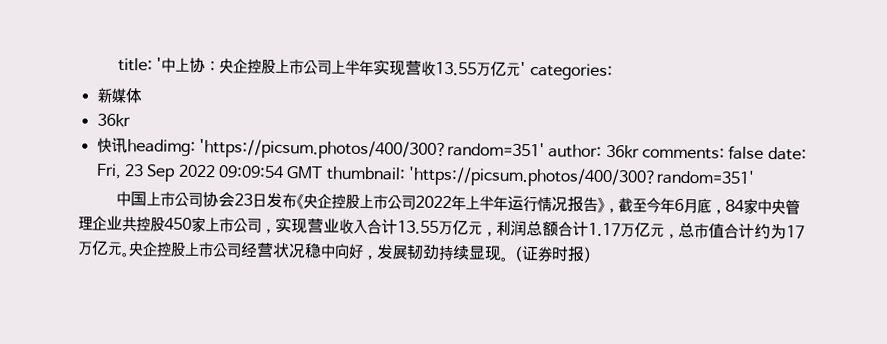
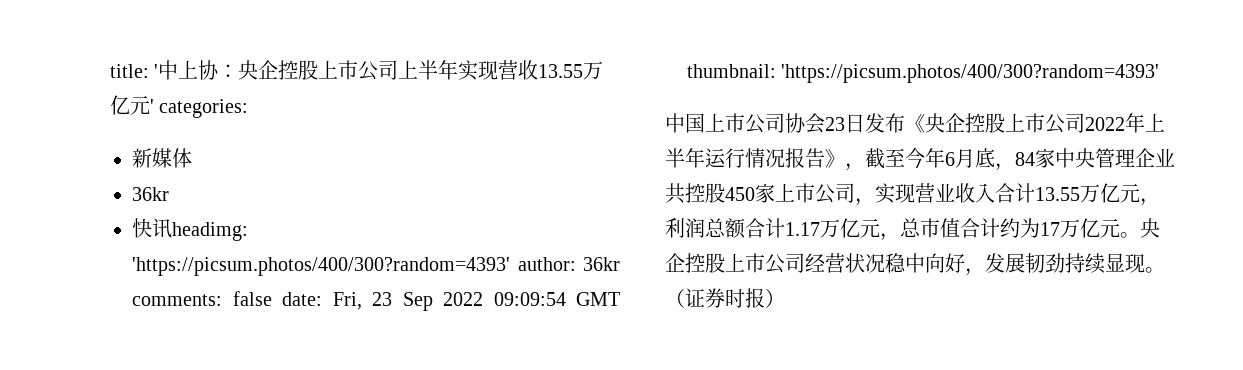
[198,138,545,162] 'https://picsum.photos/400/300?random=351' -> [132,257,510,276] 'https://picsum.photos/400/300?random=4393'
[407,166,755,189] 'https://picsum.photos/400/300?random=351' -> [781,64,1160,83] 'https://picsum.photos/400/300?random=4393'

